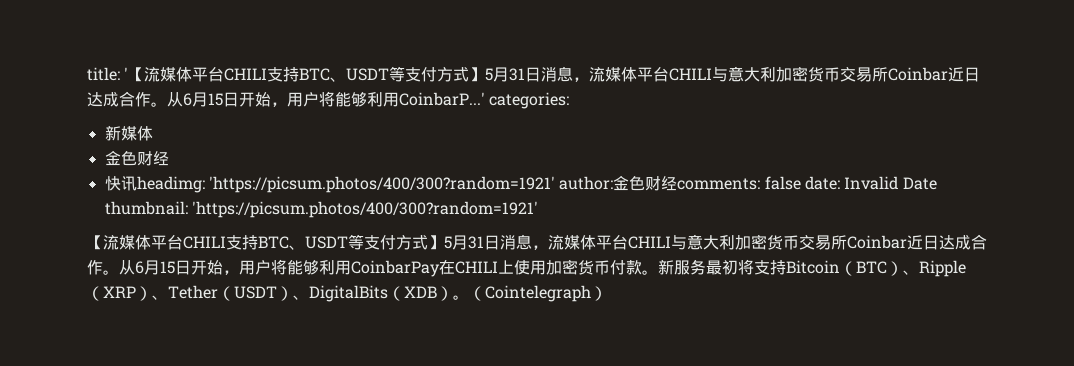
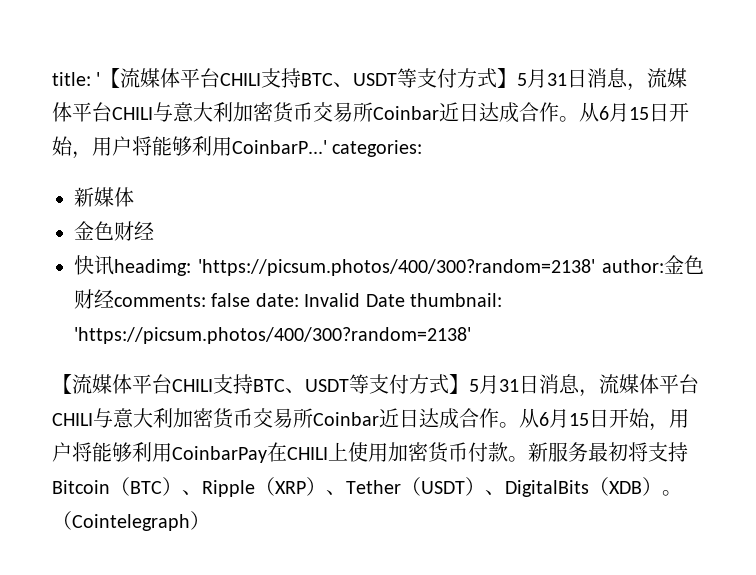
[208,176,555,193] 'https://picsum.photos/400/300?random=1921' -> [198,259,595,276] 'https://picsum.photos/400/300?random=2138'
[191,201,538,218] 'https://picsum.photos/400/300?random=1921' -> [74,327,471,344] 'https://picsum.photos/400/300?random=2138'

